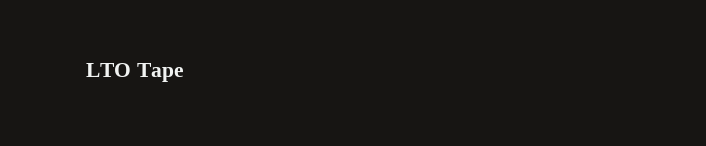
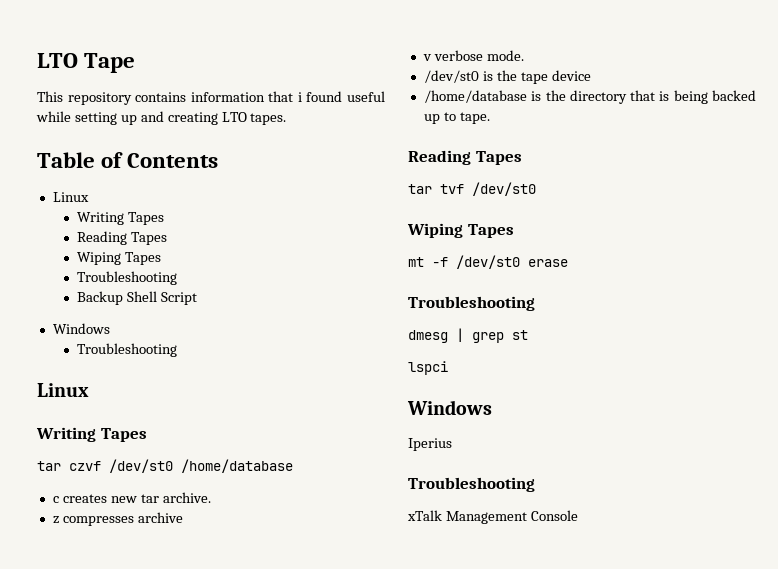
(184, 72) none -> [37,91,385,105] [36,111,287,125] [37,152,219,168] [52,192,89,202] [76,212,164,225] [76,231,167,245] [76,252,161,265] [76,271,177,285] [76,291,197,305] [52,323,110,334] [76,343,177,357] [37,383,89,397] [36,427,147,442] [37,459,293,473] [52,492,211,503] [52,512,183,526] [422,50,524,61] [423,70,591,84] [423,90,756,104] [423,112,490,124] [408,150,522,165] [408,182,536,196] [407,223,514,238] [408,255,568,269] [408,296,535,311] [408,328,528,343] [408,361,448,375] [407,400,492,415] [408,438,452,451] [408,477,535,492] [407,510,578,524] // This repository contains information that i found useful while setting up and creating LTO tapes. // Table of Contents // Linux // Writing Tapes // Reading Tapes // Wiping Tapes // Troubleshooting // Backup Shell Script // Windows // Troubleshooting // Linux // Writing Tapes // tar czvf /dev/st0 /home/database // c creates new tar archive. // z compresses archive // v verbose mode. // /dev/st0 is the tape device // /home/database is the directory that is being backed up to tape. // Reading Tapes // tar tvf /dev/st0 // Wiping Tapes // mt -f /dev/st0 erase // Troubleshooting // dmesg | grep st // lspci // Windows // Iperius // Troubleshooting // xTalk Management Console

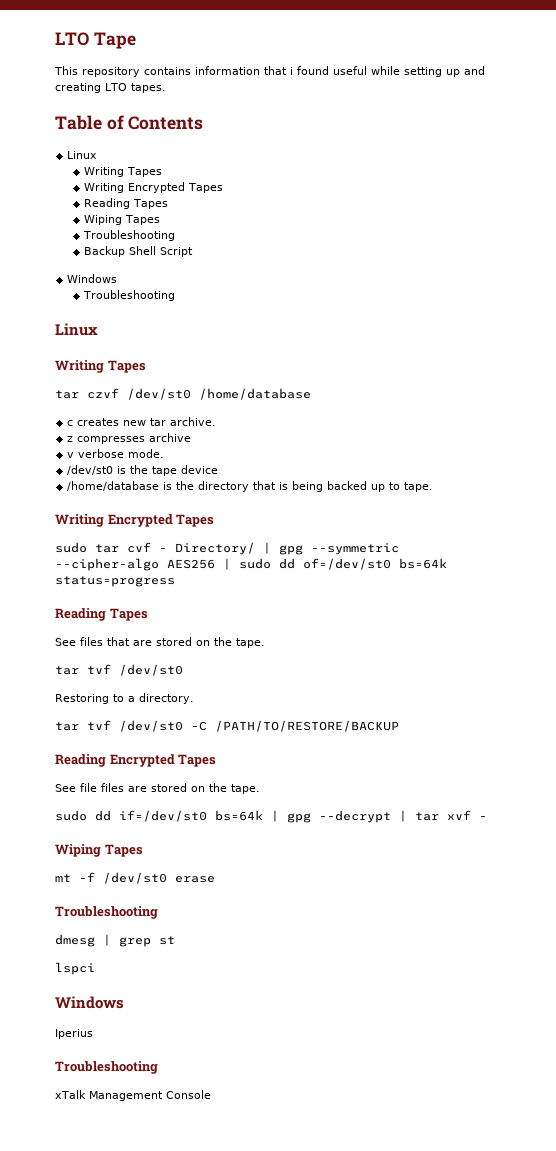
(164, 218) none -> [84,182,224,193] // Writing Encrypted Tapes
[408,150,522,165] [408,182,536,196] Reading Tapes // tar tvf /dev/st0 -> [55,514,215,527] [55,542,399,555] [55,558,447,571] [55,576,175,587] [55,608,148,621] [55,637,265,648] [55,664,183,676] [55,693,194,704] [55,720,399,732] [55,754,217,767] [55,783,260,794] [55,810,487,823] Writing Encrypted Tapes // sudo tar cvf - Directory/ | gpg --symmetric --cipher-algo AES256 | sudo dd of=/dev/st0 bs=64k status=progress // Reading Tapes // See files that are stored on the tape. // tar tvf /dev/st0 // Restoring to a directory. // tar tvf /dev/st0 -C /PATH/TO/RESTORE/BACKUP // Reading Encrypted Tapes // See file files are stored on the tape. // sudo dd if=/dev/st0 bs=64k | gpg --decrypt | tar xvf -

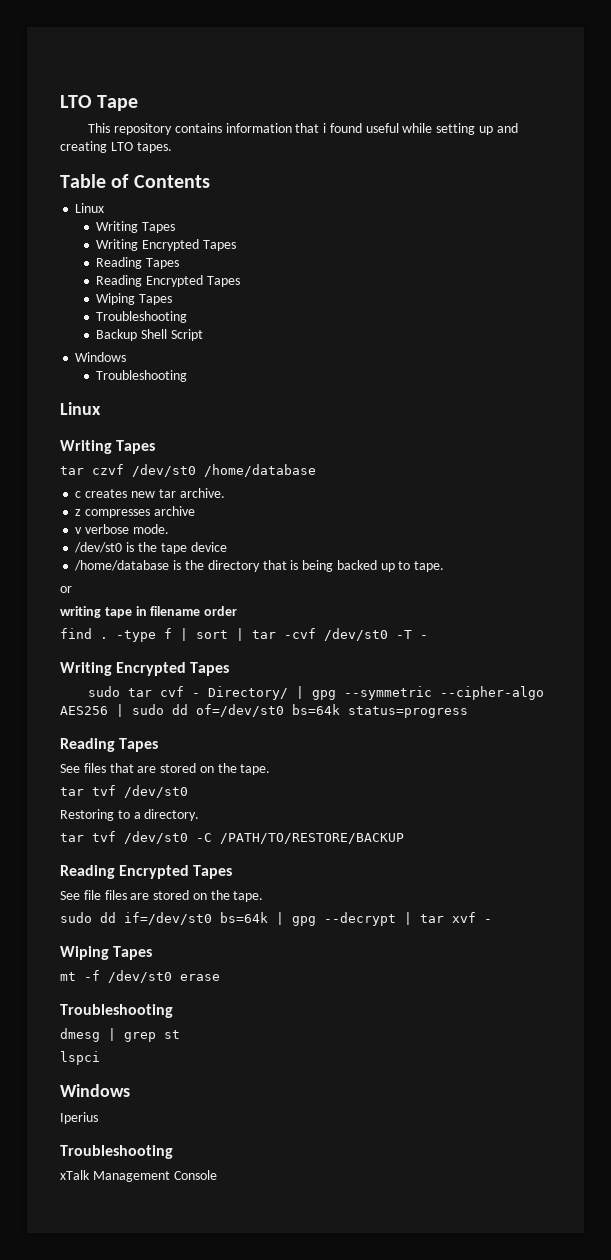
(169, 204) none -> [96,275,240,287] // Reading Encrypted Tapes
(434, 487) none -> [60,586,72,593] [60,606,238,618] [60,628,428,642] // or // writing tape in filename order // find . -type f | sort | tar -cvf /dev/st0 -T -

